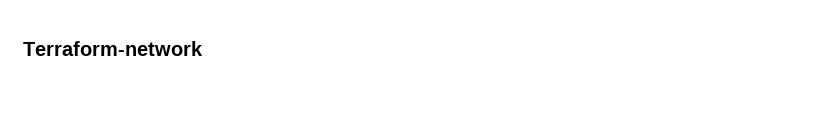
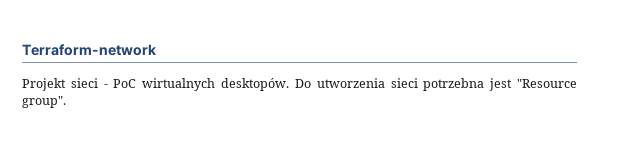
(203, 48) none -> [22,78,577,91] [22,96,66,108] // Projekt sieci - PoC wirtualnych desktopów. Do utworzenia sieci potrzebna jest "Resource group".

